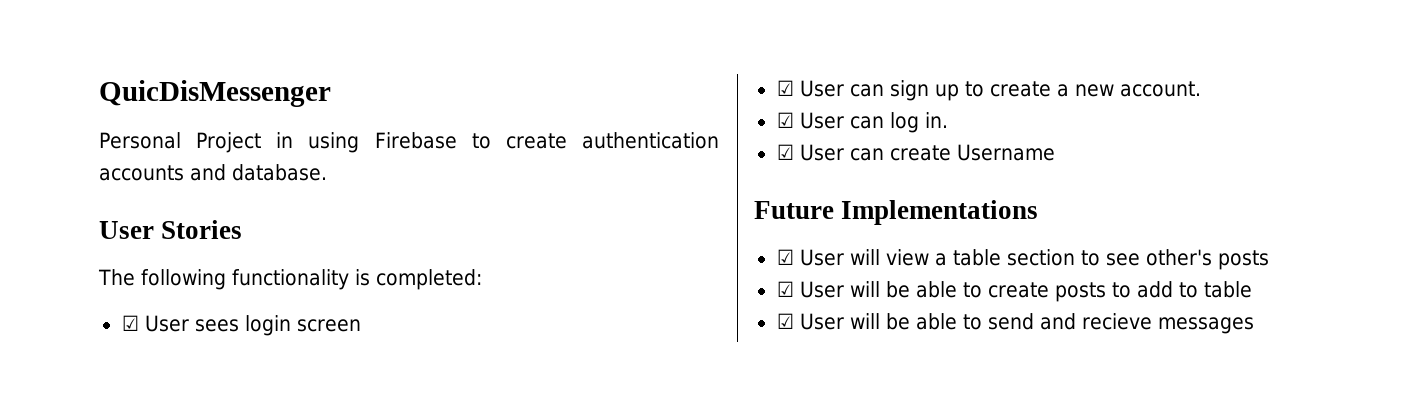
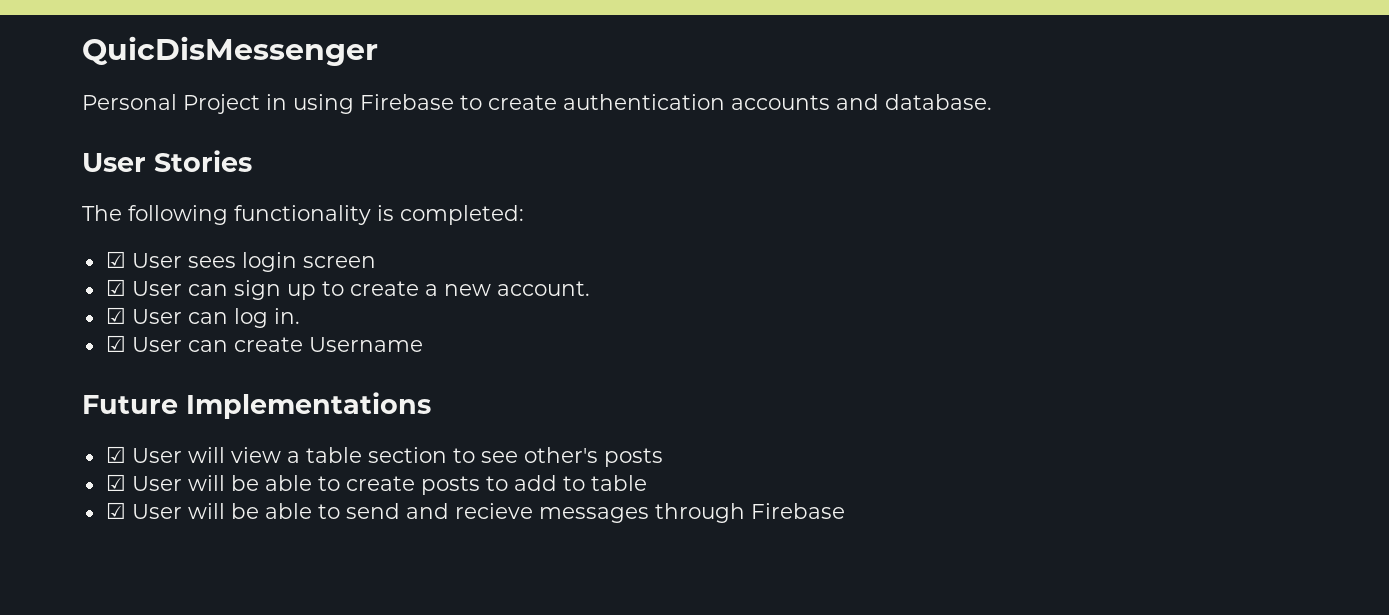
(1254, 325) none -> [654,503,845,523] through Firebase

